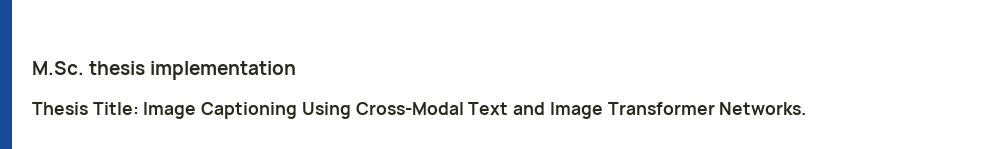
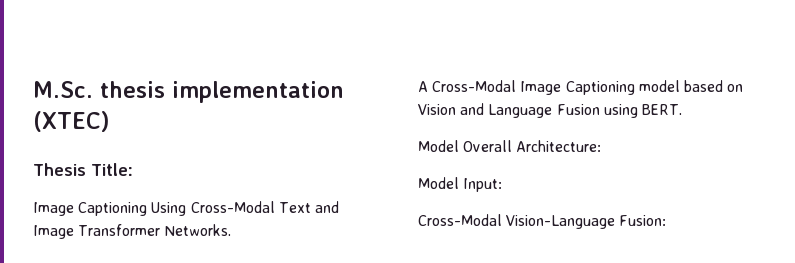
(297, 70) none -> [33,111,110,132] (XTEC)
(139, 108) none -> (133, 169) //
(807, 108) none -> [418,80,744,95] [418,103,682,118] [418,140,602,152] [418,177,503,192] [418,214,667,229] // A Cross-Modal Image Captioning model based on Vision and Language Fusion using BERT. // Model Overall Architecture: // Model Input: // Cross-Modal Vision-Language Fusion:

